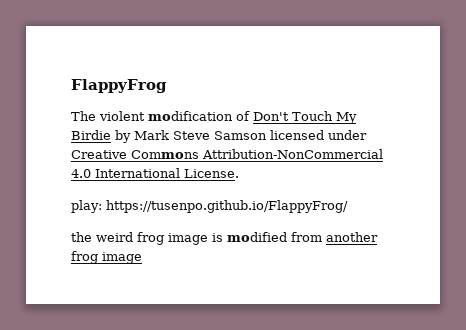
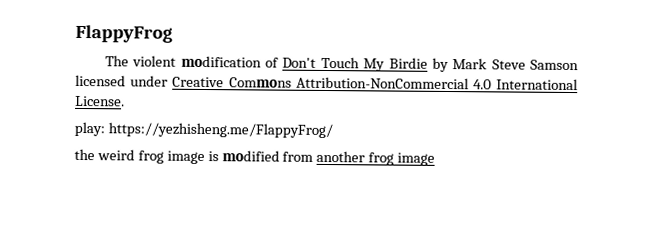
[106,200,348,213] https://tusenpo.github.io/FlappyFrog/ -> [107,122,333,139] https://yezhisheng.me/FlappyFrog/

